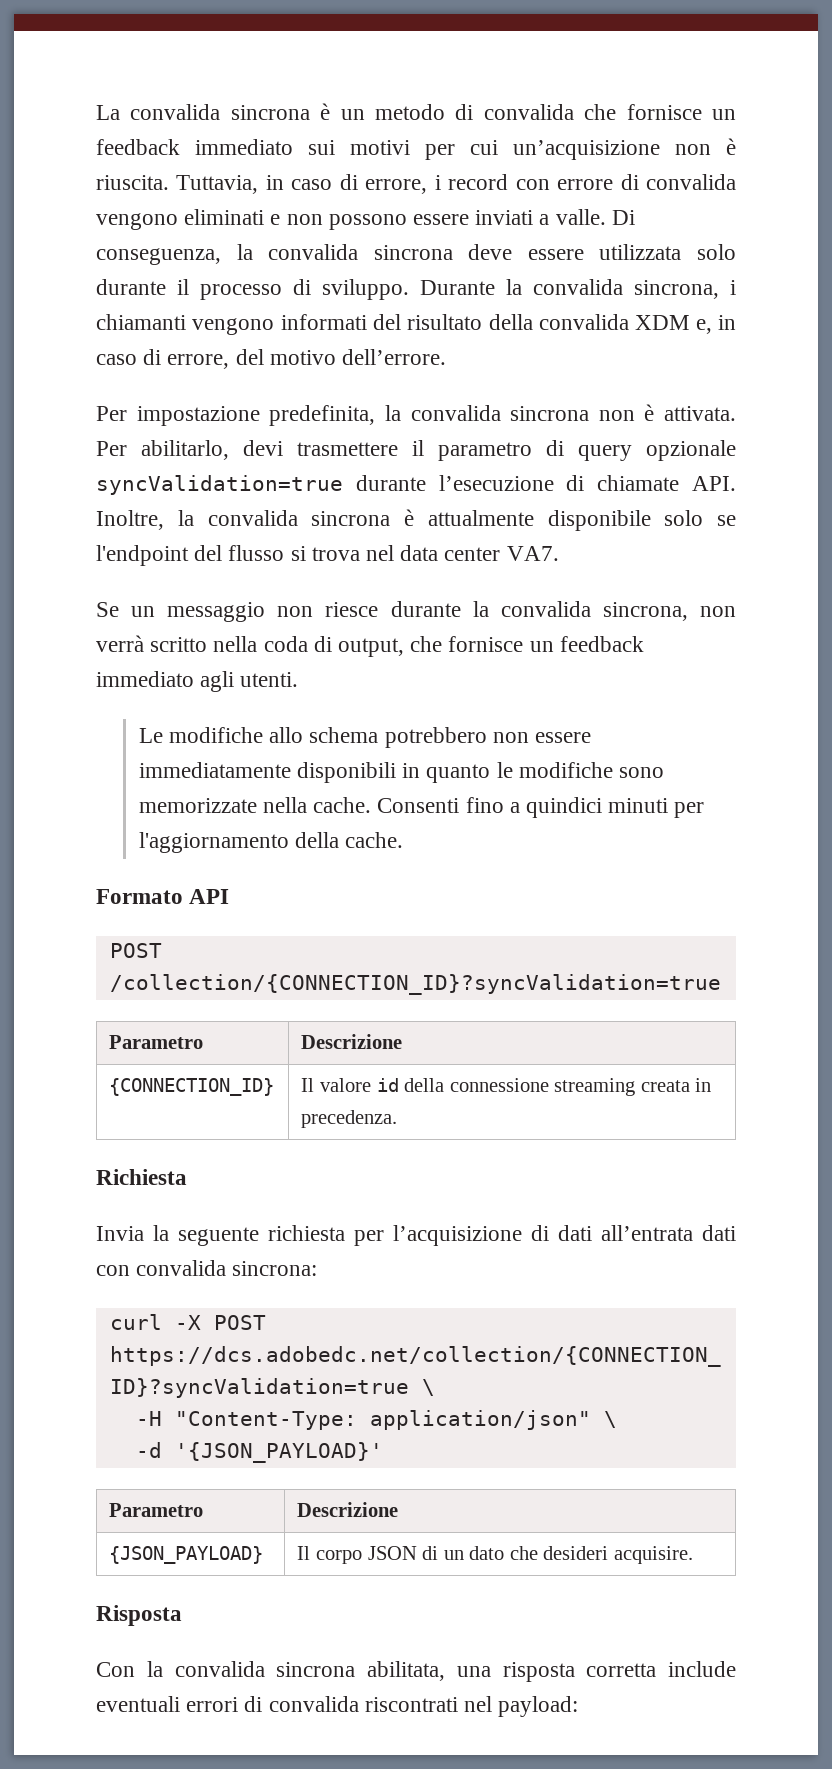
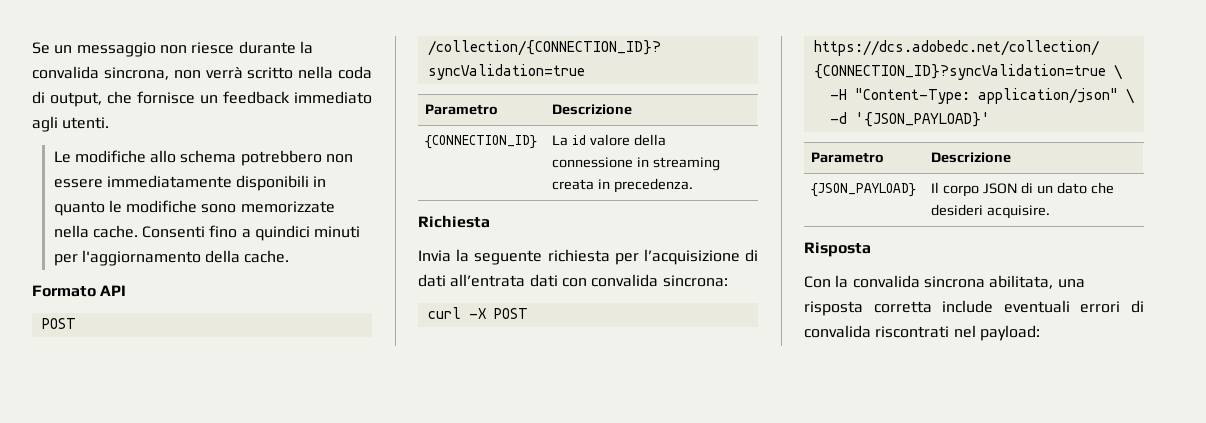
[96,103,736,120] [96,138,736,160] [96,174,736,194] [96,209,635,230] [96,244,736,265] [96,279,736,300] [96,314,737,335] [96,349,447,369] [96,404,736,426] [96,440,736,461] [96,475,736,495] [96,509,736,531] [96,545,559,566] La convalida sincrona è un metodo di convalida che fornisce un feedback immediato sui motivi per cui un’acquisizione non è riuscita. Tuttavia, in caso di errore, i record con errore di convalida vengono eliminati e non possono essere inviati a valle. Di conseguenza, la convalida sincrona deve essere utilizzata solo durante il processo di sviluppo. Durante la convalida sincrona, i chiamanti vengono informati del risultato della convalida XDM e, in caso di errore, del motivo dell’errore. // Per impostazione predefinita, la convalida sincrona non è attivata. Per abilitarlo, devi trasmettere il parametro di query opzionale syncValidation=true durante l’esecuzione di chiamate API. Inoltre, la convalida sincrona è attualmente disponibile solo se l'endpoint del flusso si trova nel data center VA7. // -> (32, 48) none
[301,1078,399,1092] Il valore id -> [552,134,631,146] La id valore
(549, 1085) none -> [637,157,650,167] in

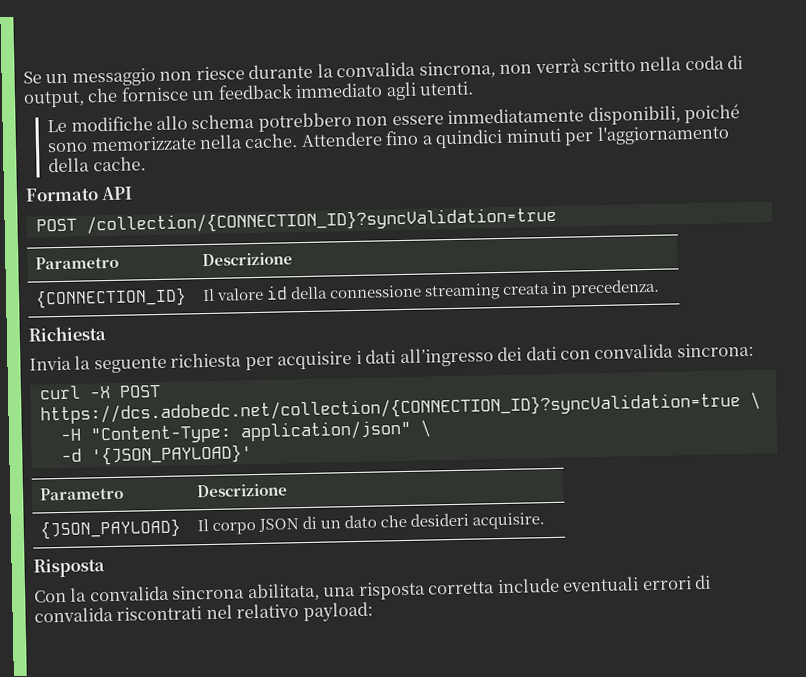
[236,175,327,191] [53,200,198,216] disponibili in quanto le modifiche -> [587,104,741,126] disponibili, poiché
[142,226,206,238] Consenti -> [300,131,383,148] Attendere
[552,134,631,146] La id valore -> [202,285,289,302] Il valore id
[637,157,650,167] in -> (423, 291) none
[643,249,758,265] [418,274,526,287] l’acquisizione di dati all’entrata -> [277,346,523,370] acquisire i dati all’ingresso dei
(976, 331) none -> [236,603,300,619] relativo

